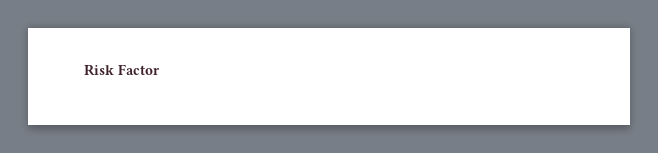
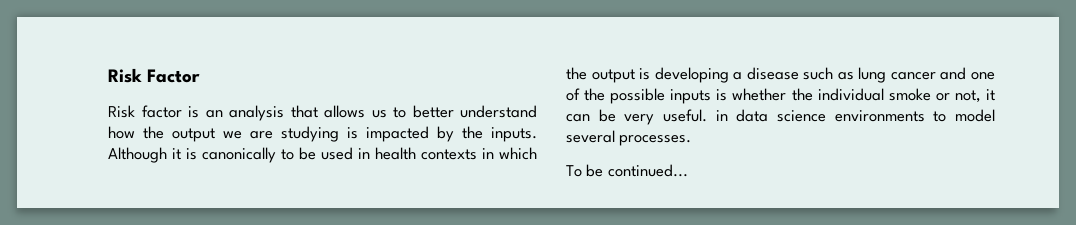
(160, 69) none -> [108,105,537,121] [108,126,537,142] [108,147,537,163] [566,67,995,83] [566,88,995,104] [566,109,995,125] [566,130,692,146] [566,164,688,177] // Risk factor is an analysis that allows us to better understand how the output we are studying is impacted by the inputs. Although it is canonically to be used in health contexts in which the output is developing a disease such as lung cancer and one of the possible inputs is whether the individual smoke or not, it can be very useful. in data science environments to model several processes. // To be continued...

